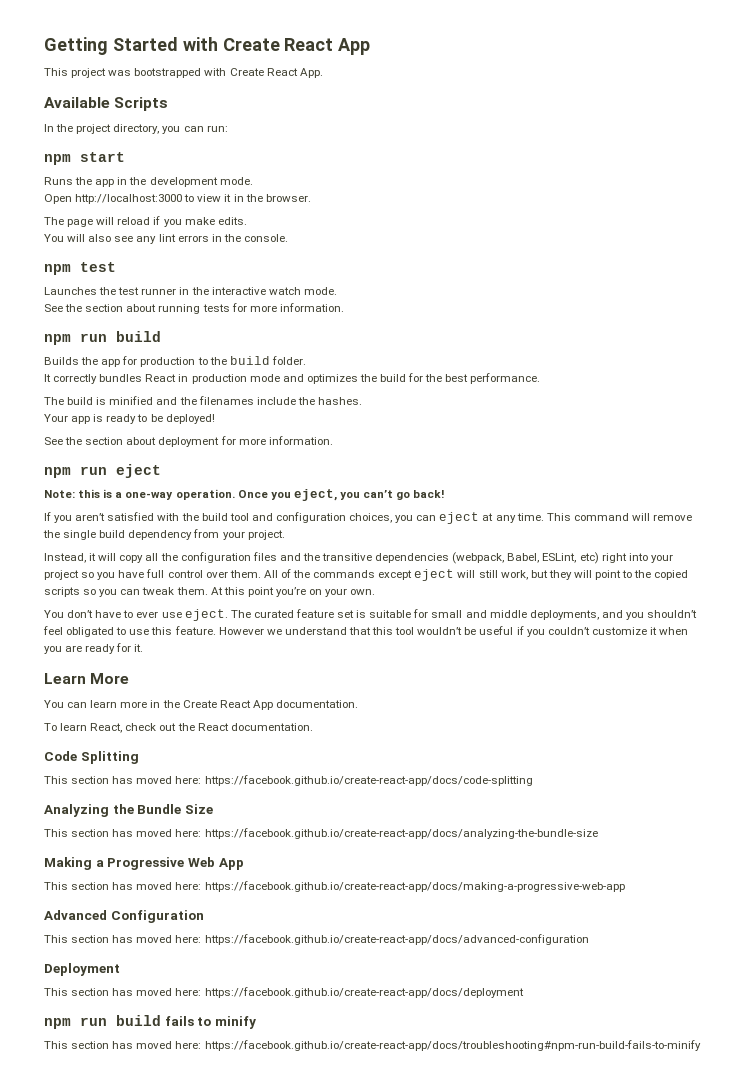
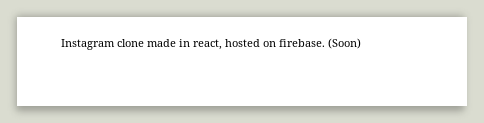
[44,37,371,55] [44,68,323,78] [44,97,169,111] [44,124,228,134] [44,152,125,165] [44,177,253,187] [44,194,311,204] [44,216,247,227] [44,234,288,244] [44,262,116,275] [44,287,337,295] [44,303,344,314] [44,331,161,345] [44,356,306,367] [44,373,541,384] [44,396,362,405] [44,414,215,424] [44,436,333,447] [44,464,161,478] [44,489,445,501] [44,512,693,524] [43,529,285,540] [44,552,673,564] [44,569,689,581] [44,587,376,597] [44,609,698,621] [43,626,689,637] [44,643,144,654] [44,673,130,684] [44,700,358,710] [44,723,313,733] [44,751,139,764] [44,775,533,786] [44,804,213,817] [44,828,598,839] [44,857,244,870] [44,881,625,892] [44,910,204,923] [44,934,589,945] [44,963,120,976] [44,987,524,998] [44,1015,256,1029] [44,1040,701,1051] Getting Started with Create React App // This project was bootstrapped with Create React App. // Available Scripts // In the project directory, you can run: // npm start // Runs the app in the development mode. // Open http://localhost:3000 to view it in the browser. // The page will reload if you make edits. // You will also see any lint errors in the console. // npm test // Launches the test runner in the interactive watch mode. // See the section about running tests for more information. // npm run build // Builds the app for production to the build folder. // It correctly bundles React in production mode and optimizes the build for the best performance. // The build is minified and the filenames include the hashes. // Your app is ready to be deployed! // See the section about deployment for more information. // npm run eject // Note: this is a one-way operation. Once you eject, you can’t go back! // If you aren’t satisfied with the build tool and configuration choices, you can eject at any time. This command will remove the single build dependency from your project. // Instead, it will copy all the configuration files and the transitive dependencies (webpack, Babel, ESLint, etc) right into your project so you have full control over them. All of the commands except eject will still work, but they will point to the copied scripts so you can tweak them. At this point you’re on your own. // You don’t have to ever use eject. The curated feature set is suitable for small and middle deployments, and you shouldn’t feel obligated to use this feature. However we understand that this tool wouldn’t be useful if you couldn’t customize it when you are ready for it. // Learn More // You can learn more in the Create React App documentation. // To learn React, check out the React documentation. // Code Splitting // This section has moved here: https://facebook.github.io/create-react-app/docs/code-splitting // Analyzing the Bundle Size // This section has moved here: https://facebook.github.io/create-react-app/docs/analyzing-the-bundle-size // Making a Progressive Web App // This section has moved here: https://facebook.github.io/create-react-app/docs/making-a-progressive-web-app // Advanced Configuration // This section has moved here: https://facebook.github.io/create-react-app/docs/advanced-configuration // Deployment // This section has moved here: https://facebook.github.io/create-react-app/docs/deployment // npm run build fails to minify // This section has moved here: https://facebook.github.io/create-react-app/docs/troubleshooting#npm-run-build-fails-to-minify -> [61,38,361,50] Instagram clone made in react, hosted on firebase. (Soon)

